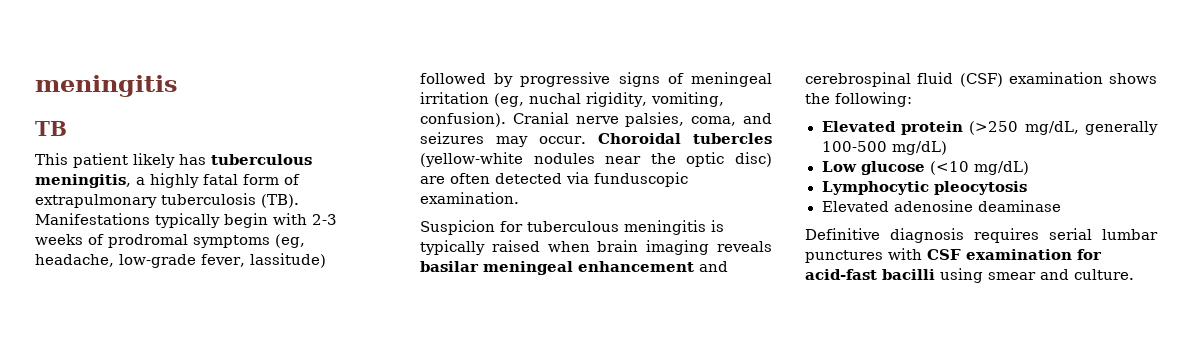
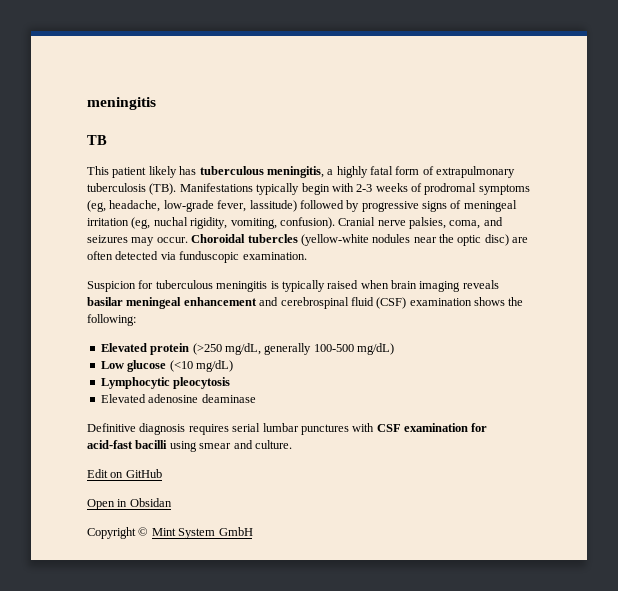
(1134, 274) none -> [87,469,162,478] [87,498,172,510] [87,527,253,539] // Edit on GitHub // Open in Obsidan // Copyright © Mint System GmbH

